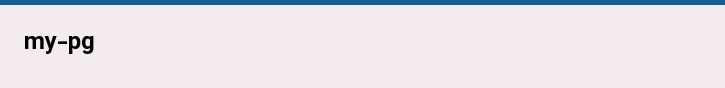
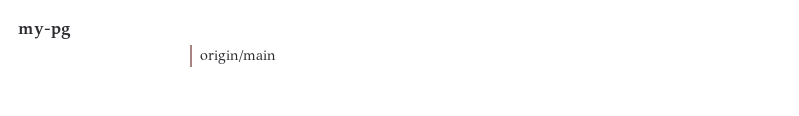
(95, 45) none -> [200,50,277,64] // origin/main

